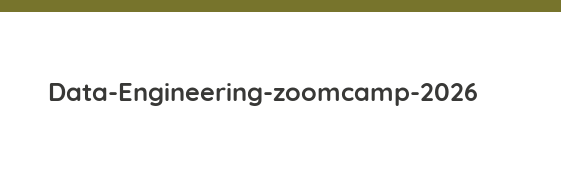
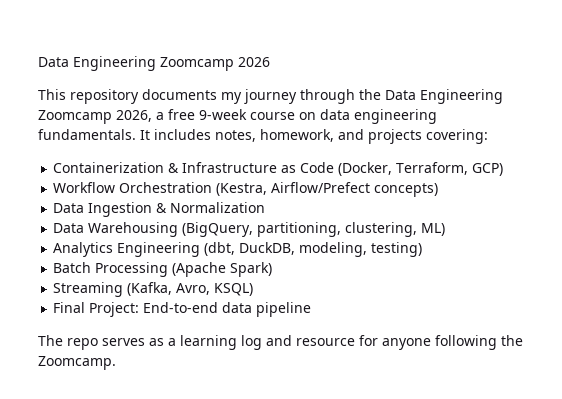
[48,83,478,106] Data-Engineering-zoomcamp-2026 -> [38,56,270,71] [38,89,503,104] [38,109,437,124] [38,129,488,144] [53,162,504,176] [53,182,439,197] [53,202,266,217] [53,222,446,237] [53,242,423,257] [53,262,273,277] [53,282,254,297] [53,302,312,317] [38,335,523,350] [38,356,116,370] Data Engineering Zoomcamp 2026 // This repository documents my journey through the Data Engineering Zoomcamp 2026, a free 9‑week course on data engineering fundamentals. It includes notes, homework, and projects covering: // Containerization & Infrastructure as Code (Docker, Terraform, GCP) // Workflow Orchestration (Kestra, Airflow/Prefect concepts) // Data Ingestion & Normalization // Data Warehousing (BigQuery, partitioning, clustering, ML) // Analytics Engineering (dbt, DuckDB, modeling, testing) // Batch Processing (Apache Spark) // Streaming (Kafka, Avro, KSQL) // Final Project: End‑to‑end data pipeline // The repo serves as a learning log and resource for anyone following the Zoomcamp.

